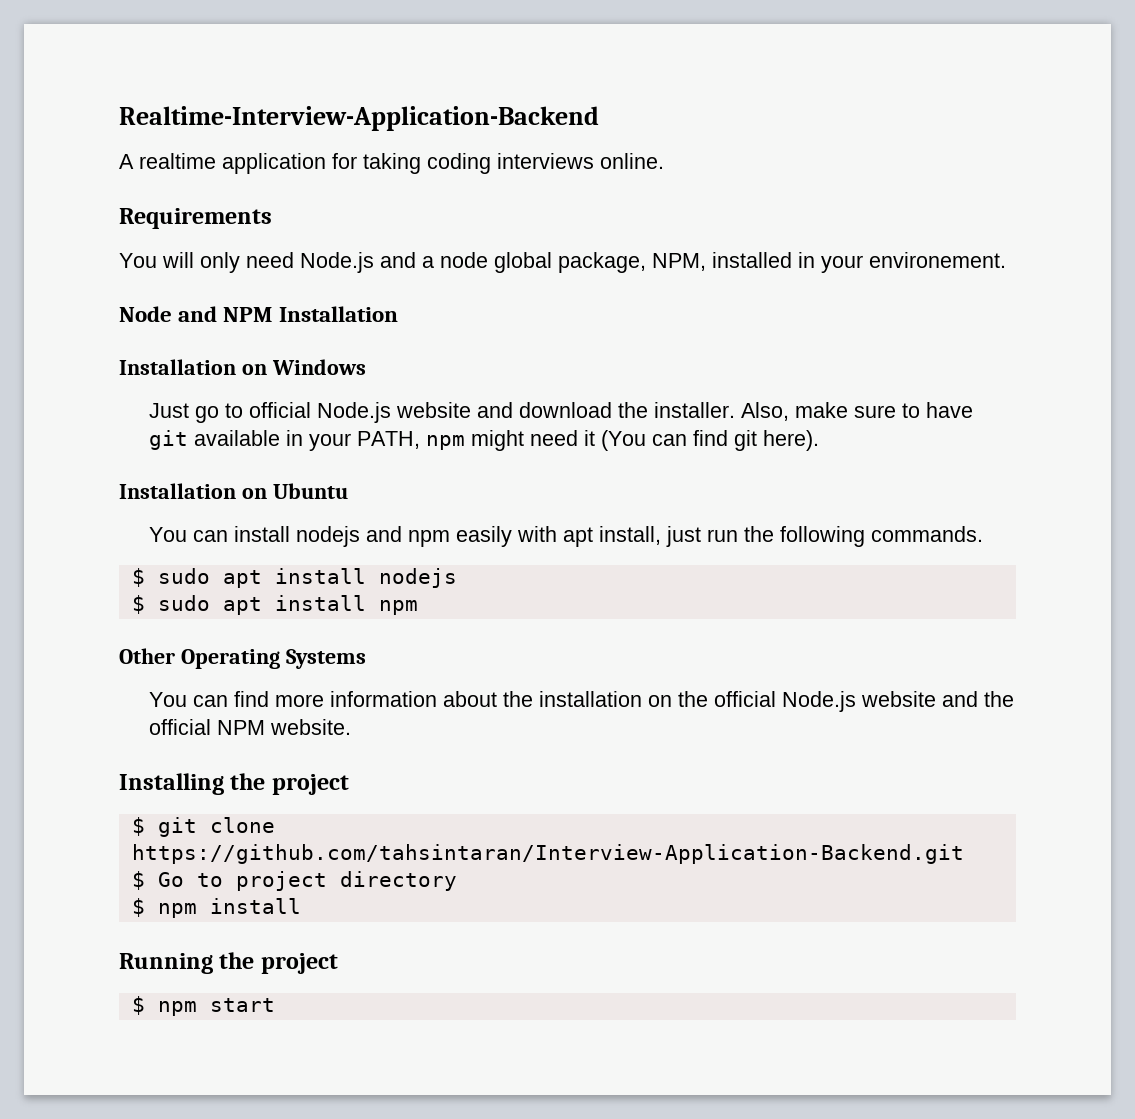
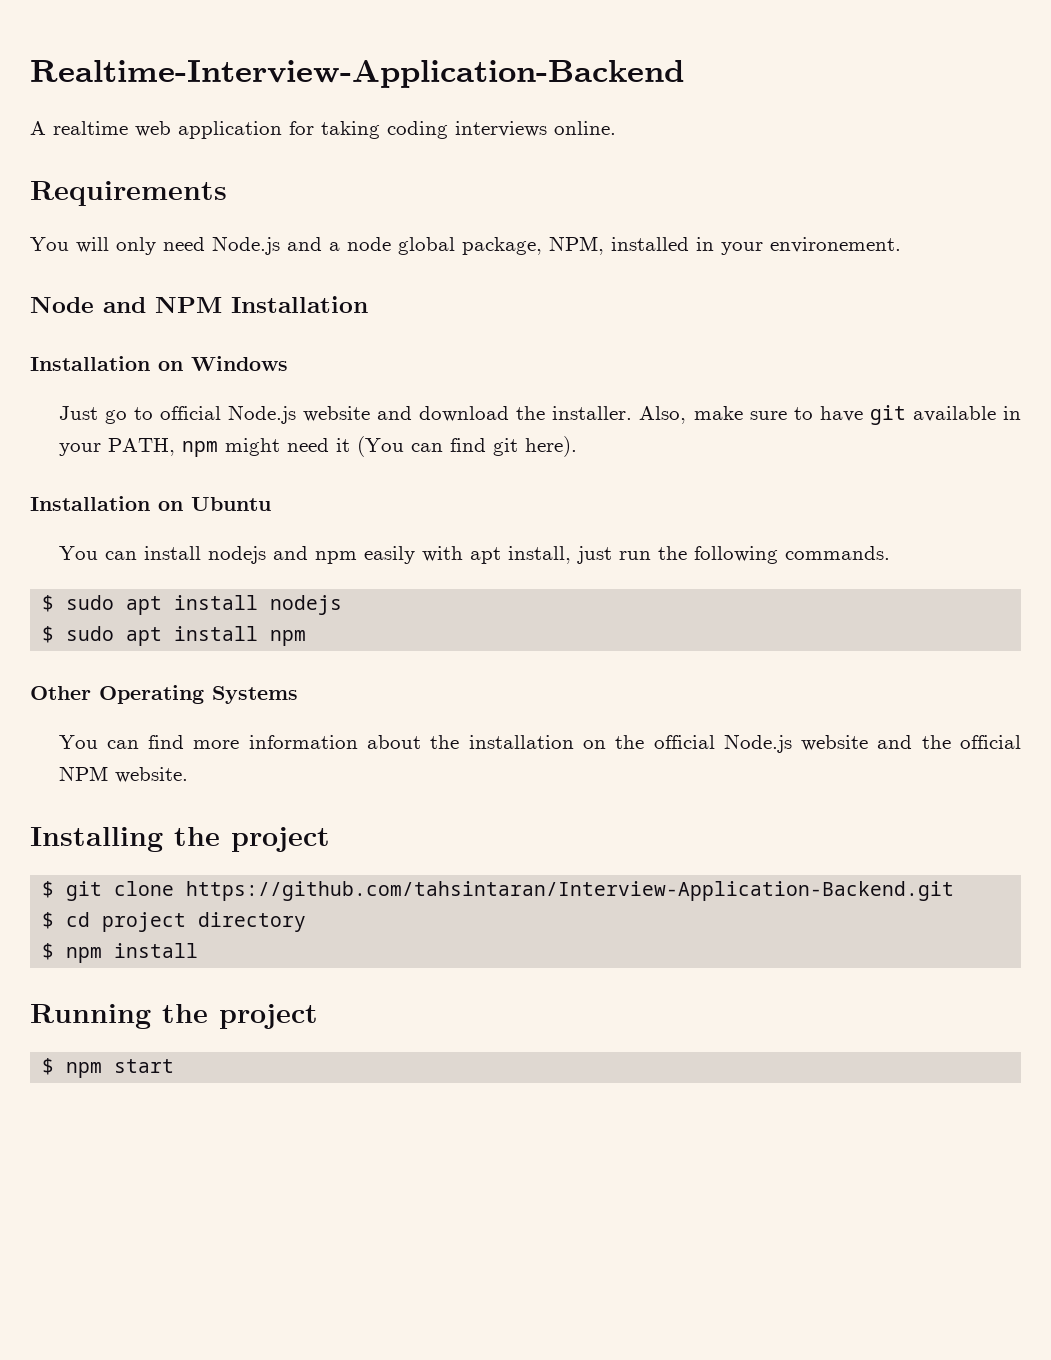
(216, 161) none -> [135,121,171,137] web
[157,872,223,887] Go to -> [66,912,91,927] cd

